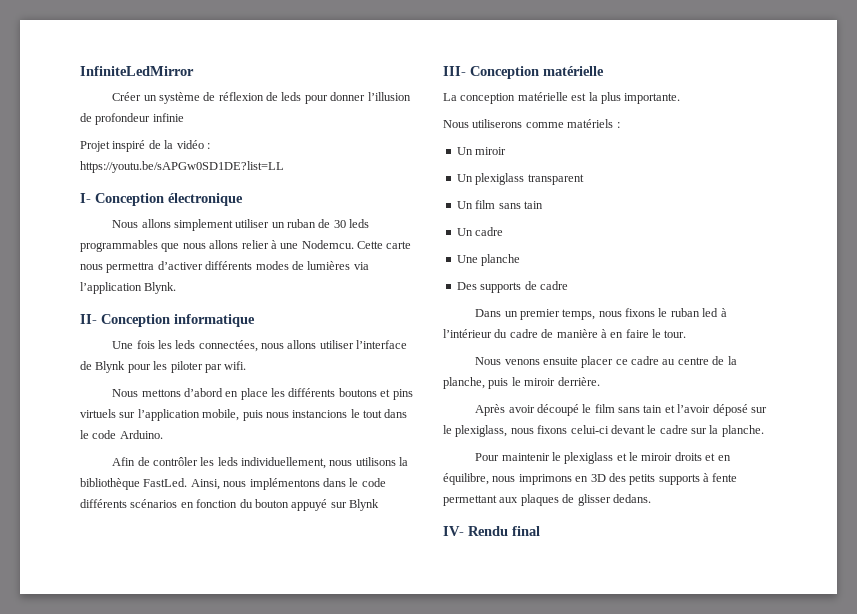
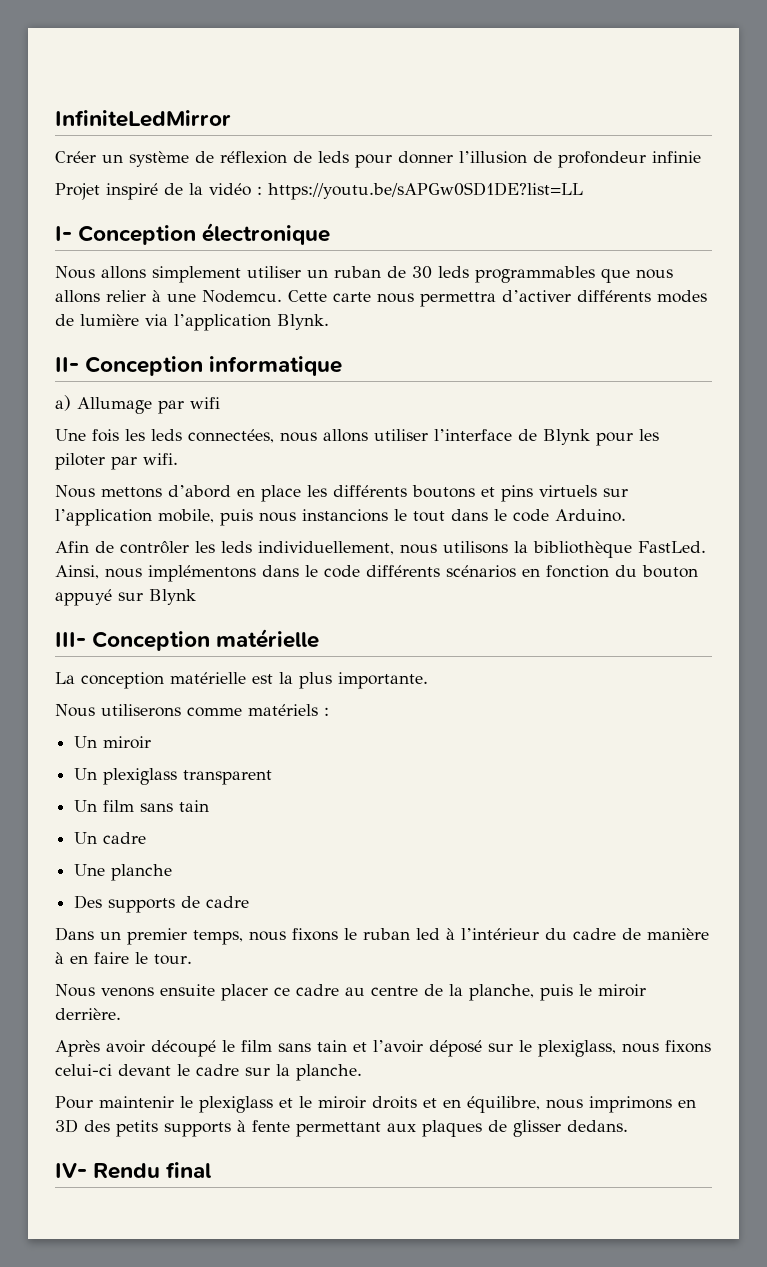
[307,261,351,270] lumières -> [80,314,139,326] lumière
(255, 320) none -> [55,395,220,414] // a) Allumage par wifi

